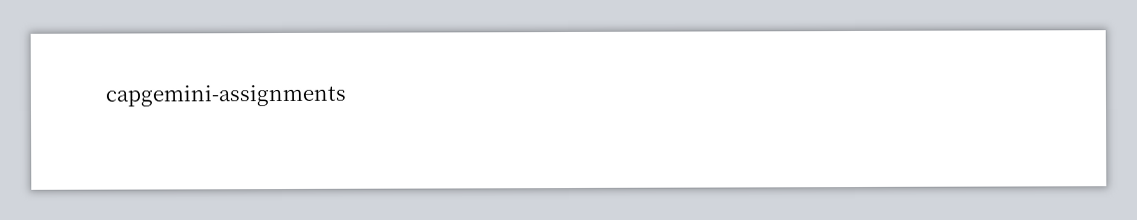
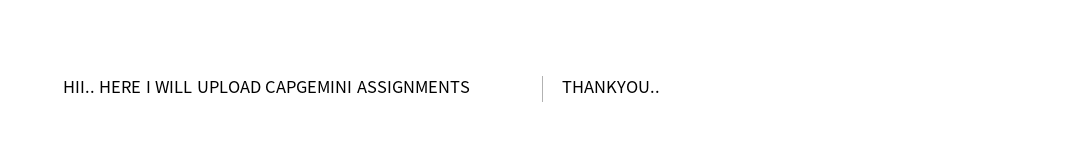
[105,84,346,107] capgemini-assignments -> [63,81,660,93] HII.. HERE I WILL UPLOAD CAPGEMINI ASSIGNMENTS THANKYOU..

